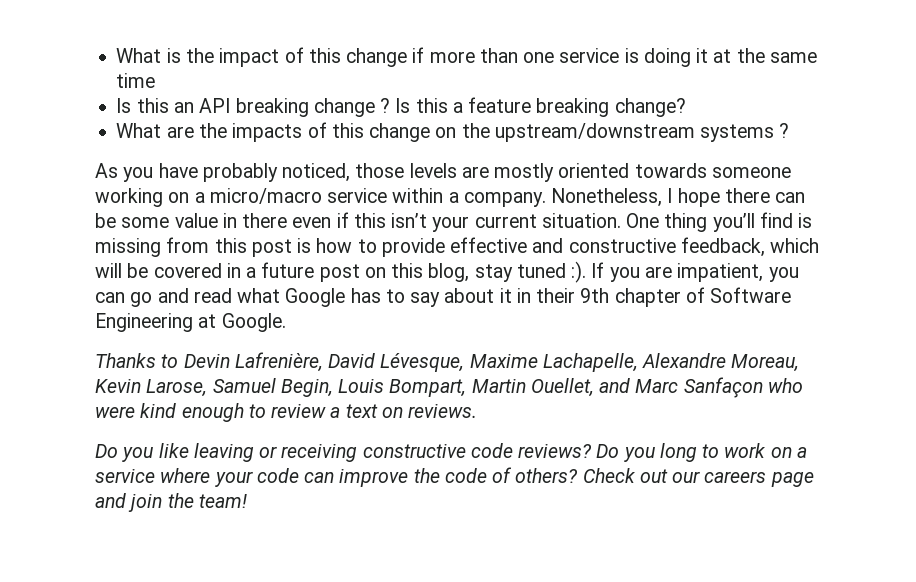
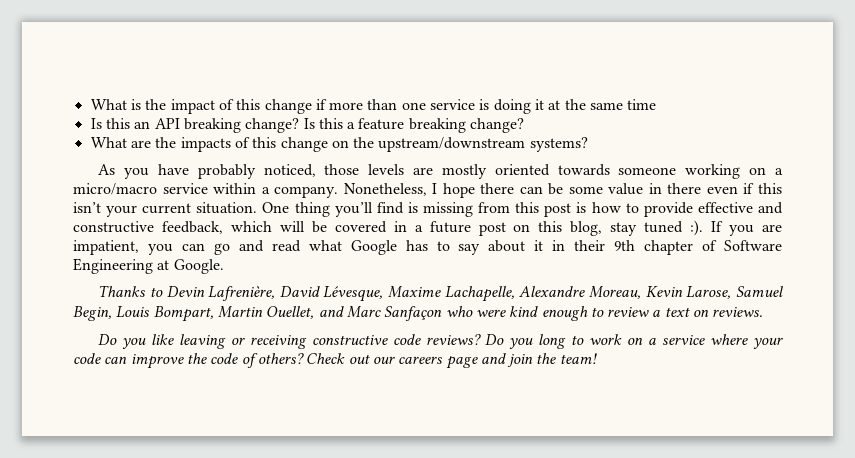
[313,98,391,117] change ? -> [245,118,300,133] change?
[700,123,790,142] systems ? -> [529,137,588,152] systems?

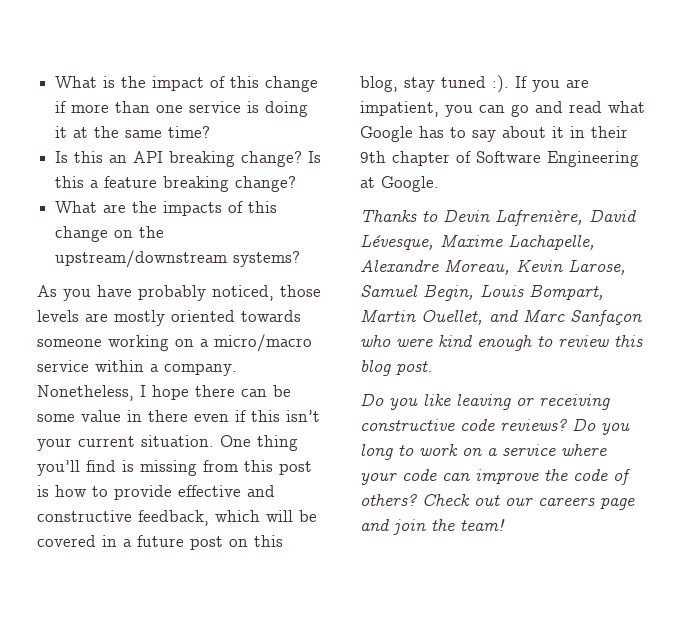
[627,99,657,110] time -> [168,126,211,138] time?
[652,307,764,317] a text on reviews. -> [614,335,643,347] [360,360,433,376] this blog post.

